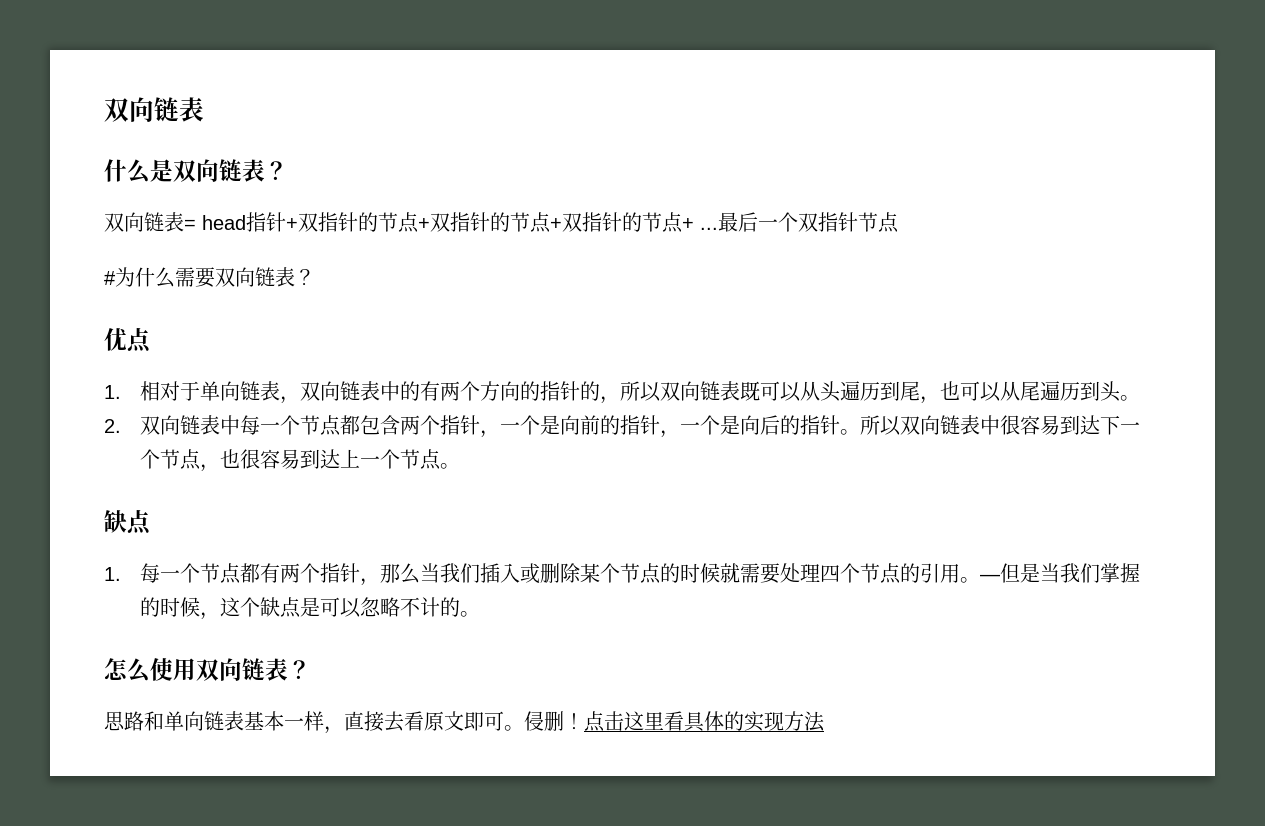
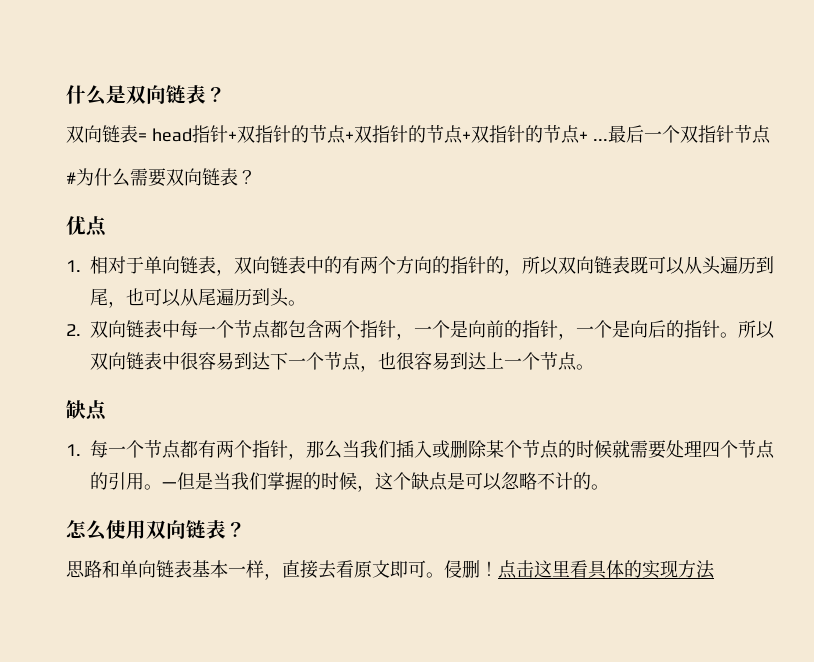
[104,97,204,122] 双向链表 // -> (66, 94) none

